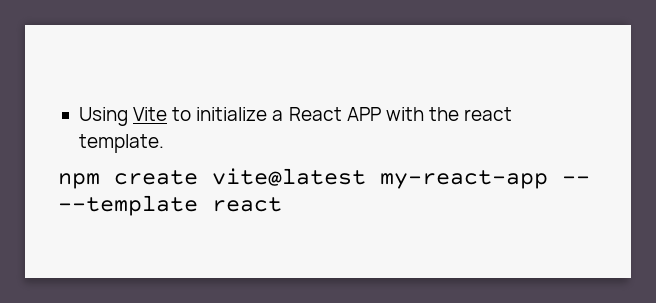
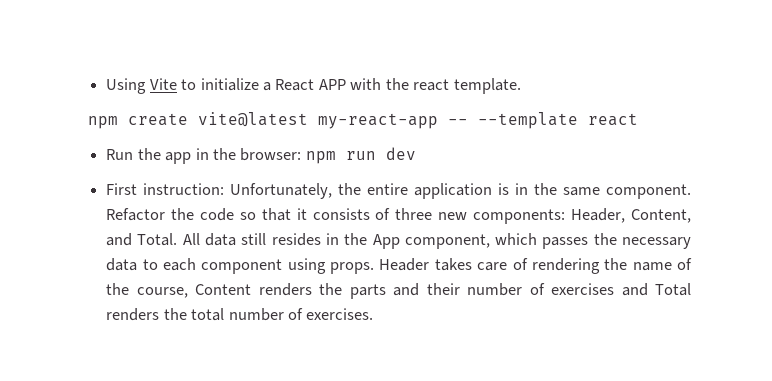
(282, 204) none -> [106,147,416,164] [106,183,692,199] [106,208,691,224] [106,233,692,249] [106,258,693,274] [106,283,691,299] [106,308,374,321] // Run the app in the browser: npm run dev // First instruction: Unfortunately, the entire application is in the same component. Refactor the code so that it consists of three new components: Header, Content, and Total. All data still resides in the App component, which passes the necessary data to each component using props. Header takes care of rendering the name of the course, Content renders the parts and their number of exercises and Total renders the total number of exercises.

